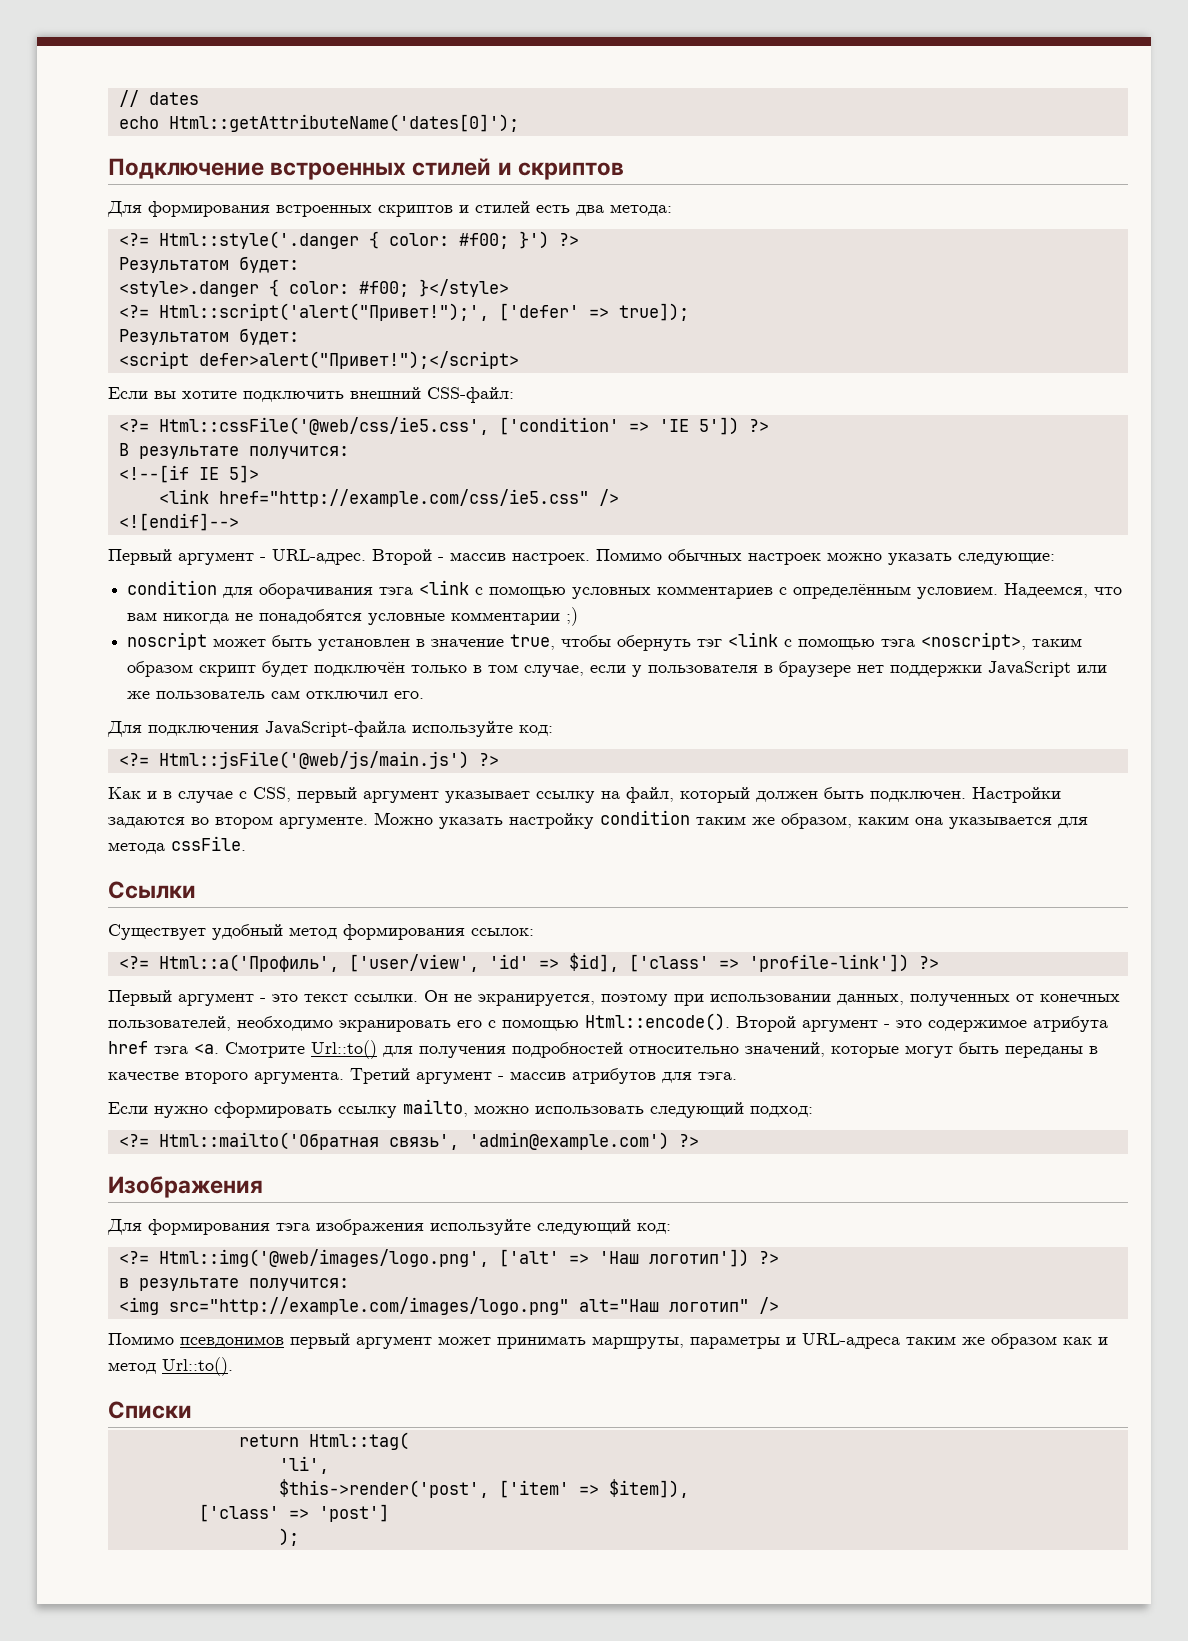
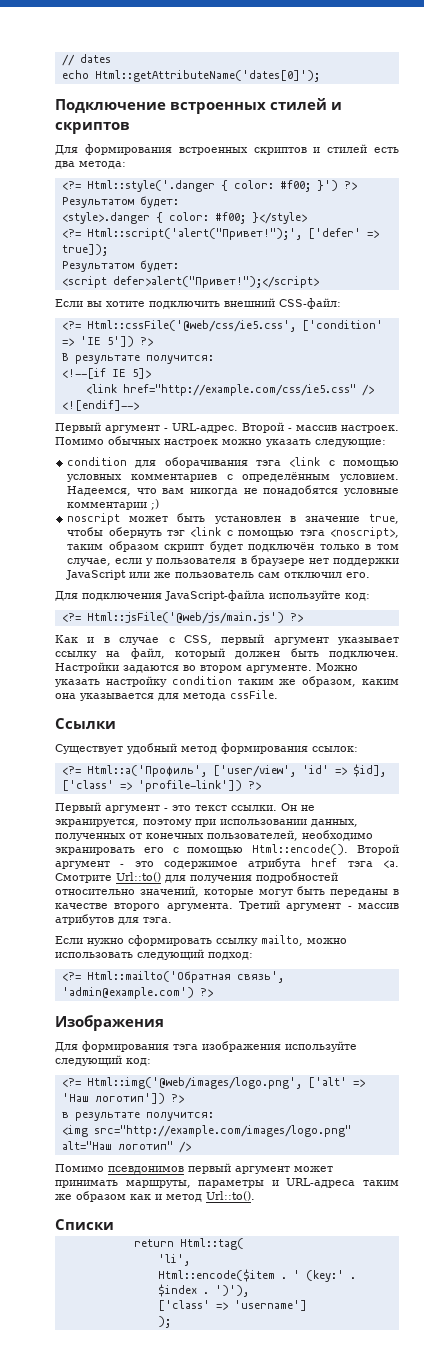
[278,1479,689,1498] [198,1504,389,1522] $this->render('post', ['item' => $item]), // ['class' => 'post'] -> [157,1269,356,1282] [157,1284,249,1297] [157,1300,307,1311] Html::encode($item . ' (key:' . $index . ')'), // ['class' => 'username']

